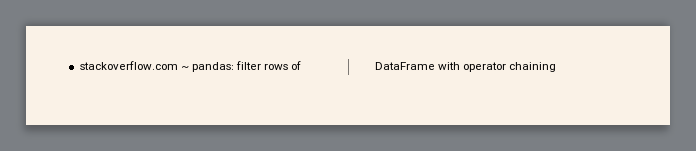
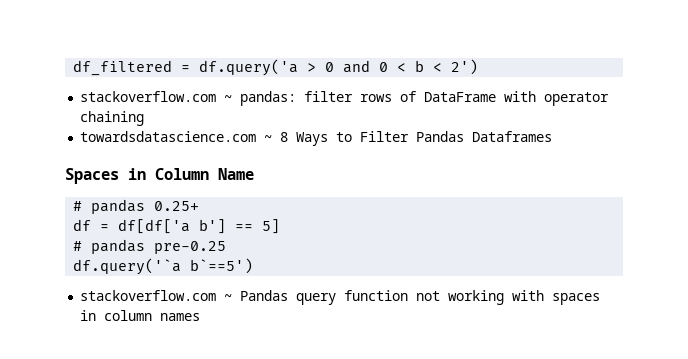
(79, 65) none -> [73,59,479,76] df_filtered = df.query('a > 0 and 0 < b < 2') //
(556, 67) none -> [80,131,553,146] [65,168,254,184] [73,199,200,214] [73,219,281,234] [73,239,227,254] [73,258,254,275] [80,290,601,305] [80,310,201,321] // towardsdatascience.com ~ 8 Ways to Filter Pandas Dataframes // Spaces in Column Name // # pandas 0.25+ // df = df[df['a b'] == 5] // # pandas pre-0.25 // df.query('`a b`==5') // stackoverflow.com ~ Pandas query function not working with spaces in column names

